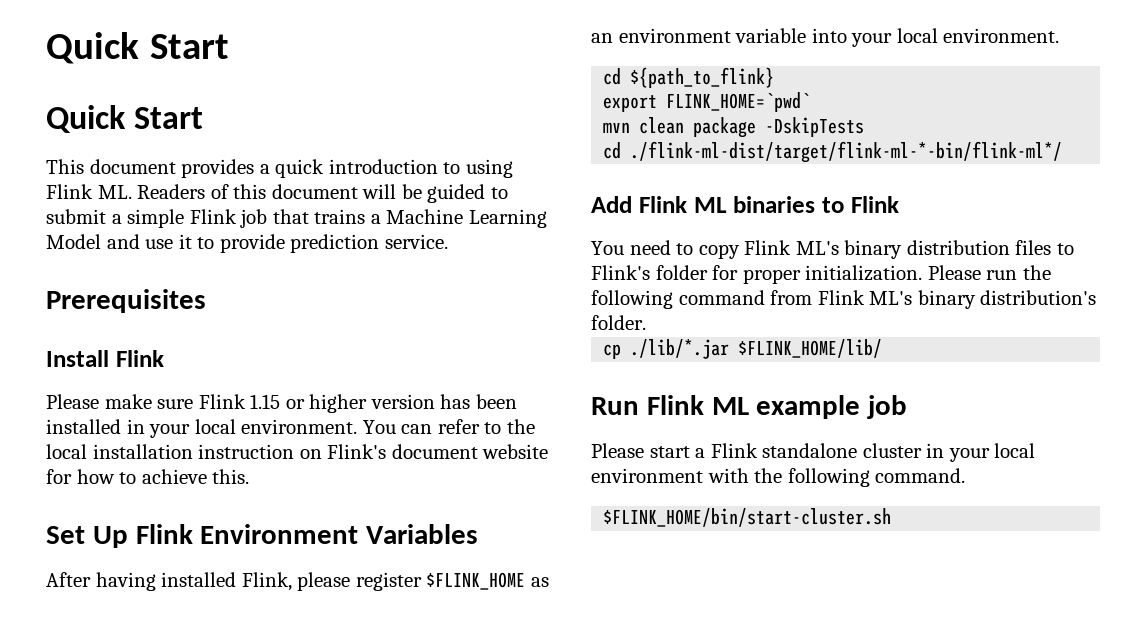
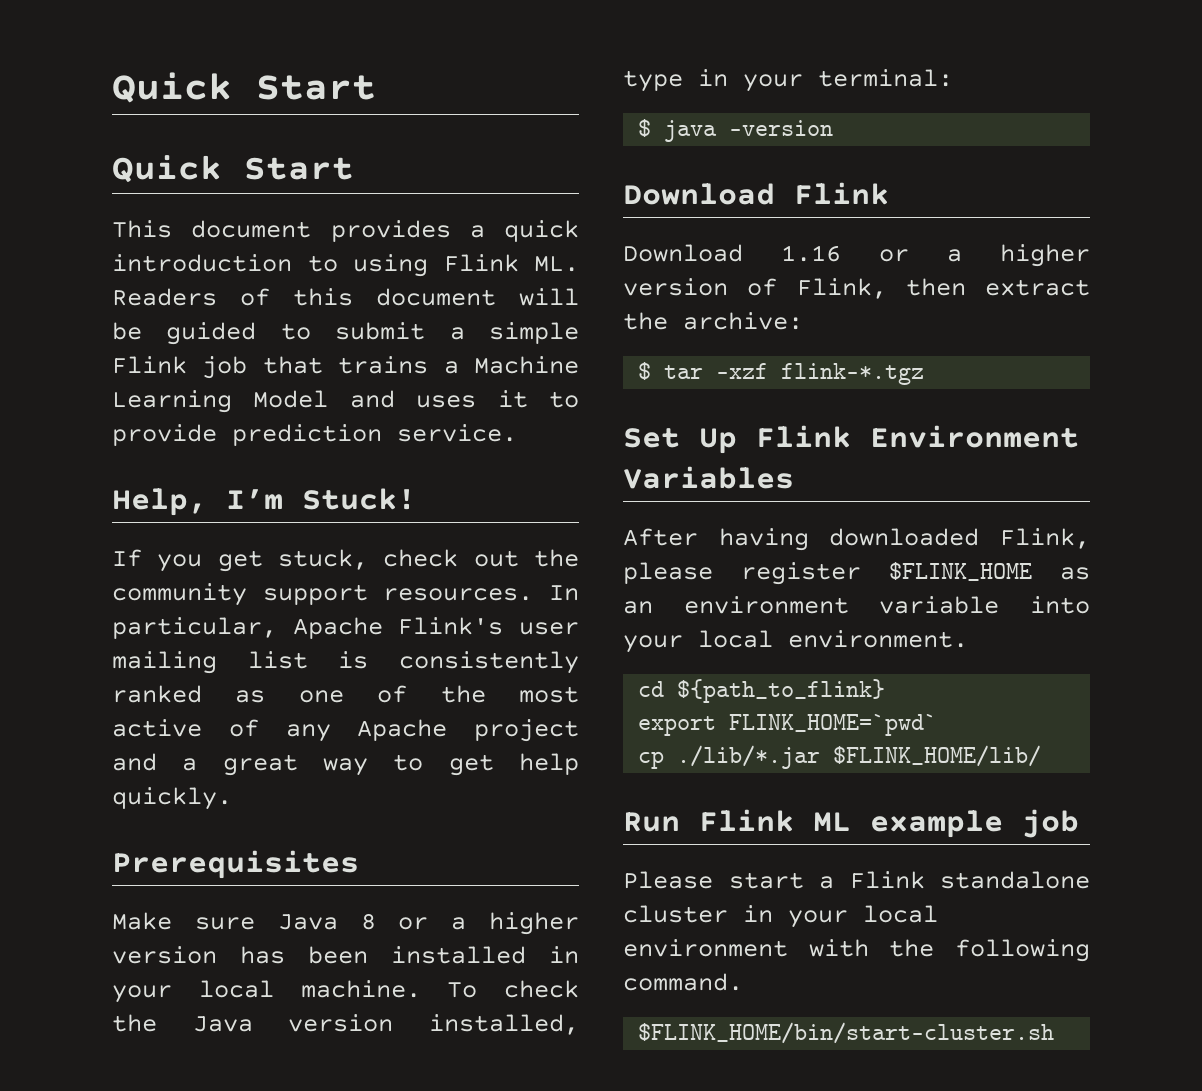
[145,239,174,249] use -> [416,395,477,408] uses
[46,289,206,313] [46,350,164,367] [46,394,305,409] Prerequisites // Install Flink // Please make sure Flink 1.15 or -> [112,488,416,516] [112,549,579,572] [112,583,579,606] [112,617,579,639] [112,651,579,674] [112,685,579,703] [112,719,579,742] [112,753,579,776] [112,787,232,810] [112,850,359,879] [112,912,467,930] Help, I’m Stuck! // If you get stuck, check out the community support resources. In particular, Apache Flink's user mailing list is consistently ranked as one of the most active of any Apache project and a great way to get help quickly. // Prerequisites // Make sure Java 8 or a
[241,419,535,434] [46,444,549,459] [46,469,250,484] environment. You can refer to the local installation instruction on Flink's document website for how to achieve this. -> [300,980,579,998] [112,1014,579,1035] [623,69,953,92] [638,119,834,142] [623,182,889,205] [623,244,1090,267] [623,278,1090,299] [623,312,803,330] [638,362,925,385] machine. To check the Java version installed, type in your terminal: // $ java -version // Download Flink // Download 1.16 or a higher version of Flink, then extract the archive: // $ tar -xzf flink-*.tgz
[161,572,237,587] installed -> [829,528,980,546] downloaded
[603,117,865,138] [603,141,1063,163] [591,196,899,213] [591,240,1074,259] [591,265,1051,284] [591,290,1097,309] [591,315,646,330] // mvn clean package -DskipTests // cd ./flink-ml-dist/target/flink-ml-*-bin/flink-ml*/ // Add Flink ML binaries to Flink // You need to copy Flink ML's binary distribution files to Flink's folder for proper initialization. Please run the following command from Flink ML's binary distribution's folder. -> (938, 725) none

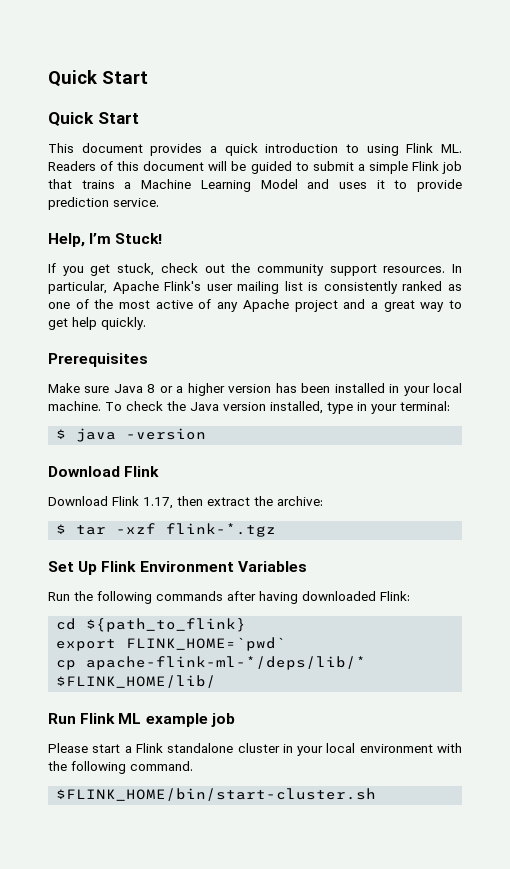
[781,244,1090,267] [623,278,887,299] 1.16 or a higher version of Flink, -> [112,496,173,509] Flink 1.17,
[623,528,1090,551] [623,562,1090,585] [623,596,1090,614] [623,630,968,653] After having downloaded Flink, please register $FLINK_HOME as an environment variable into your local environment. -> [48,591,410,604] Run the following commands after having downloaded Flink:
[677,745,821,769] ./lib/*.jar -> [86,656,367,670] apache-flink-ml-*/deps/lib/*

